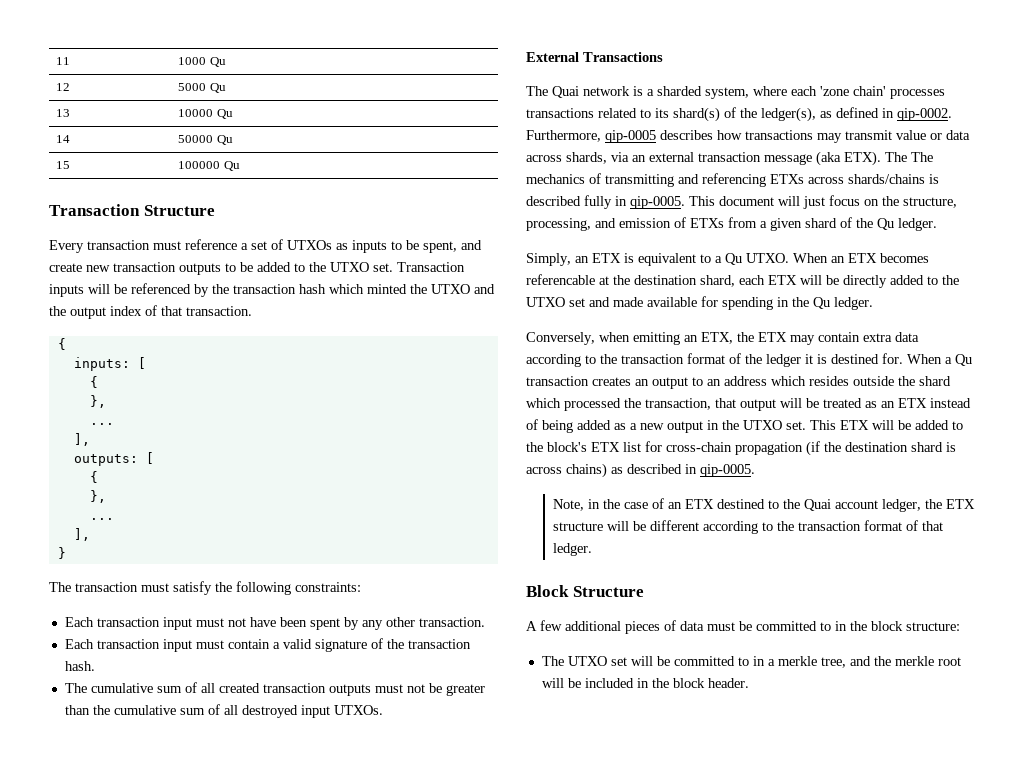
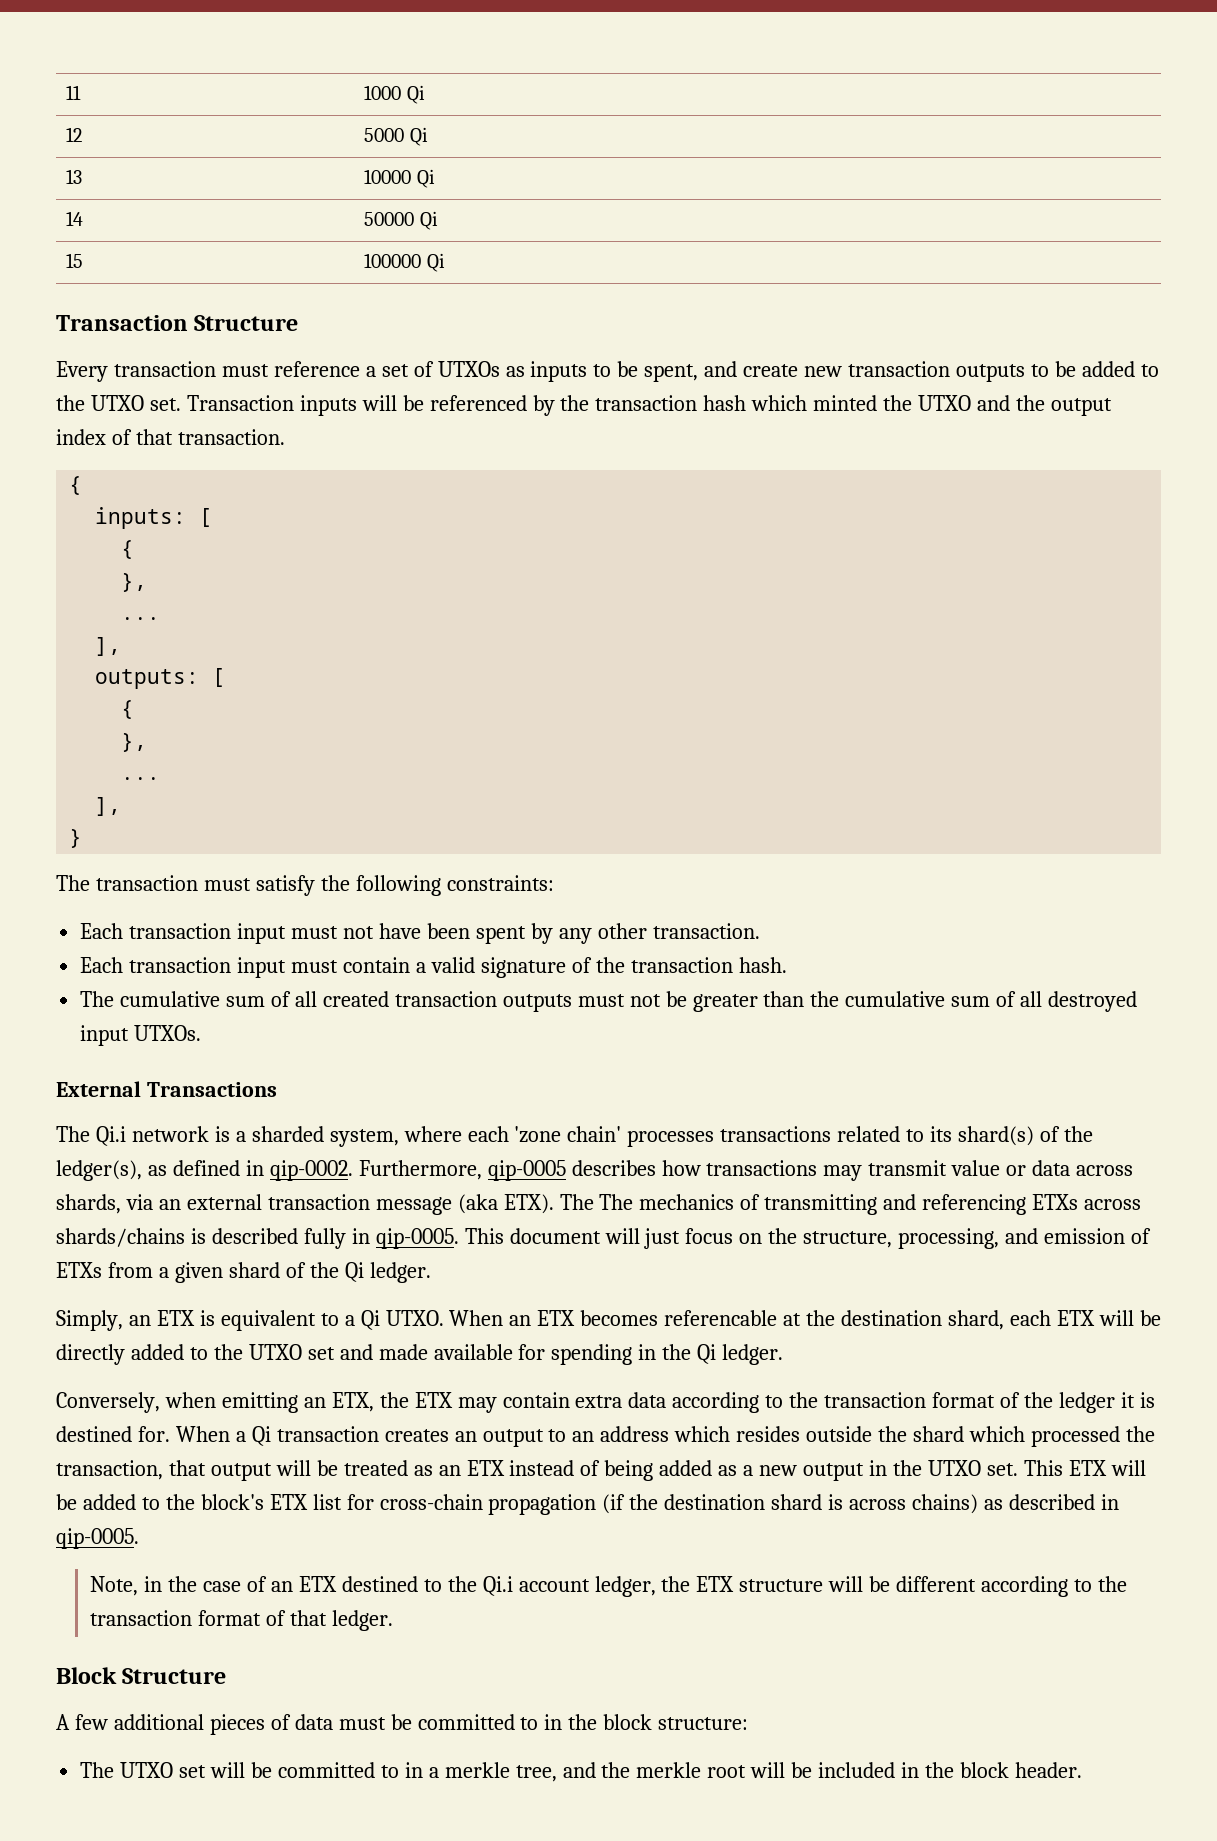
[209,57,226,67] Qu -> [406,85,425,104] Qi
[209,83,226,93] Qu -> [409,127,428,146] Qi
[216,109,233,119] Qu -> [416,169,435,188] Qi
[216,135,233,145] Qu -> [419,211,438,230] Qi
[223,161,240,171] Qu -> [426,253,445,272] Qi
[552,86,579,98] Quai -> [95,1126,126,1146] Qi.i
[877,218,894,230] Qu -> [344,1262,364,1282] Qi
[725,253,742,265] Qu -> [360,1310,380,1330] Qi
[813,297,830,309] Qu -> [697,1344,717,1364] Qi
[955,354,972,366] Qu -> [251,1426,271,1446] Qi
[804,499,832,511] Quai -> [482,1576,513,1596] Qi.i

